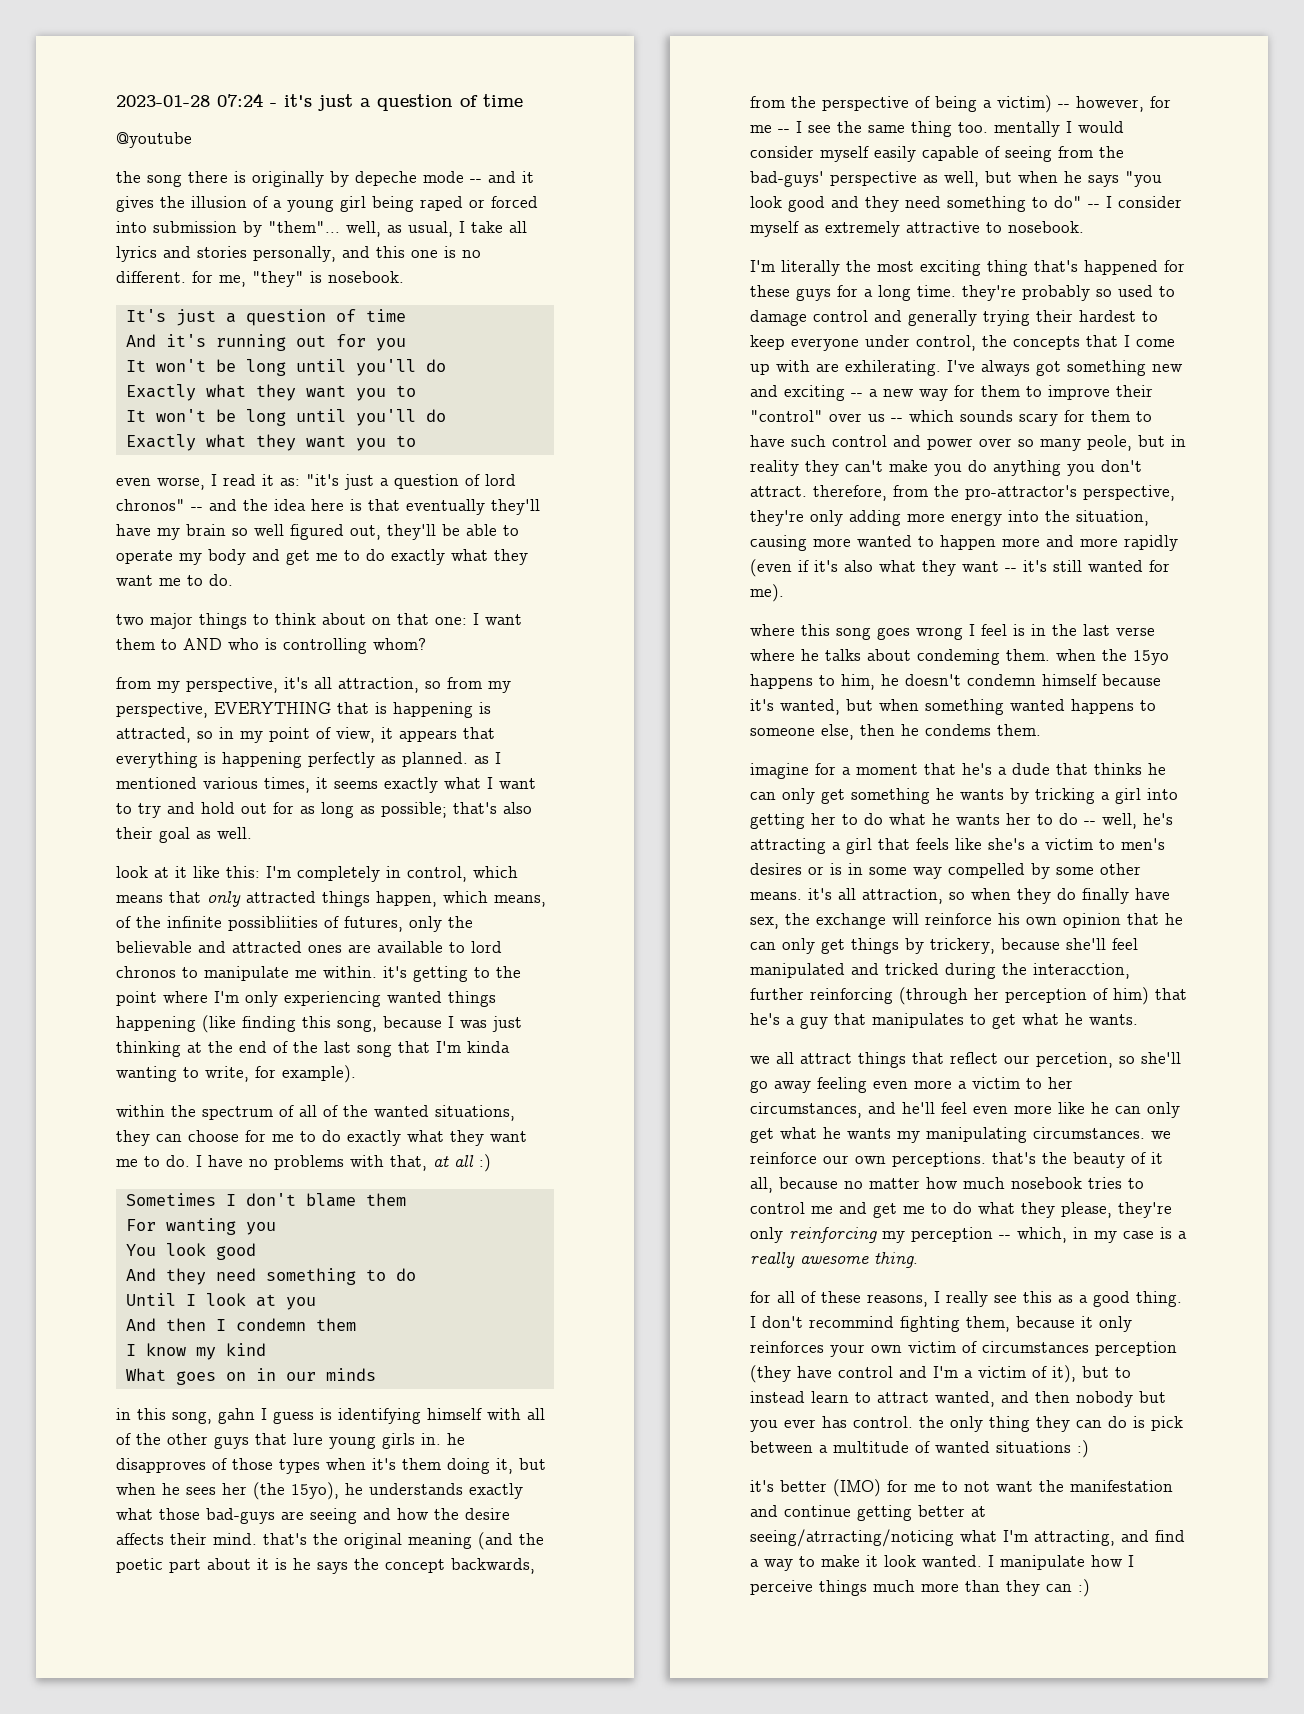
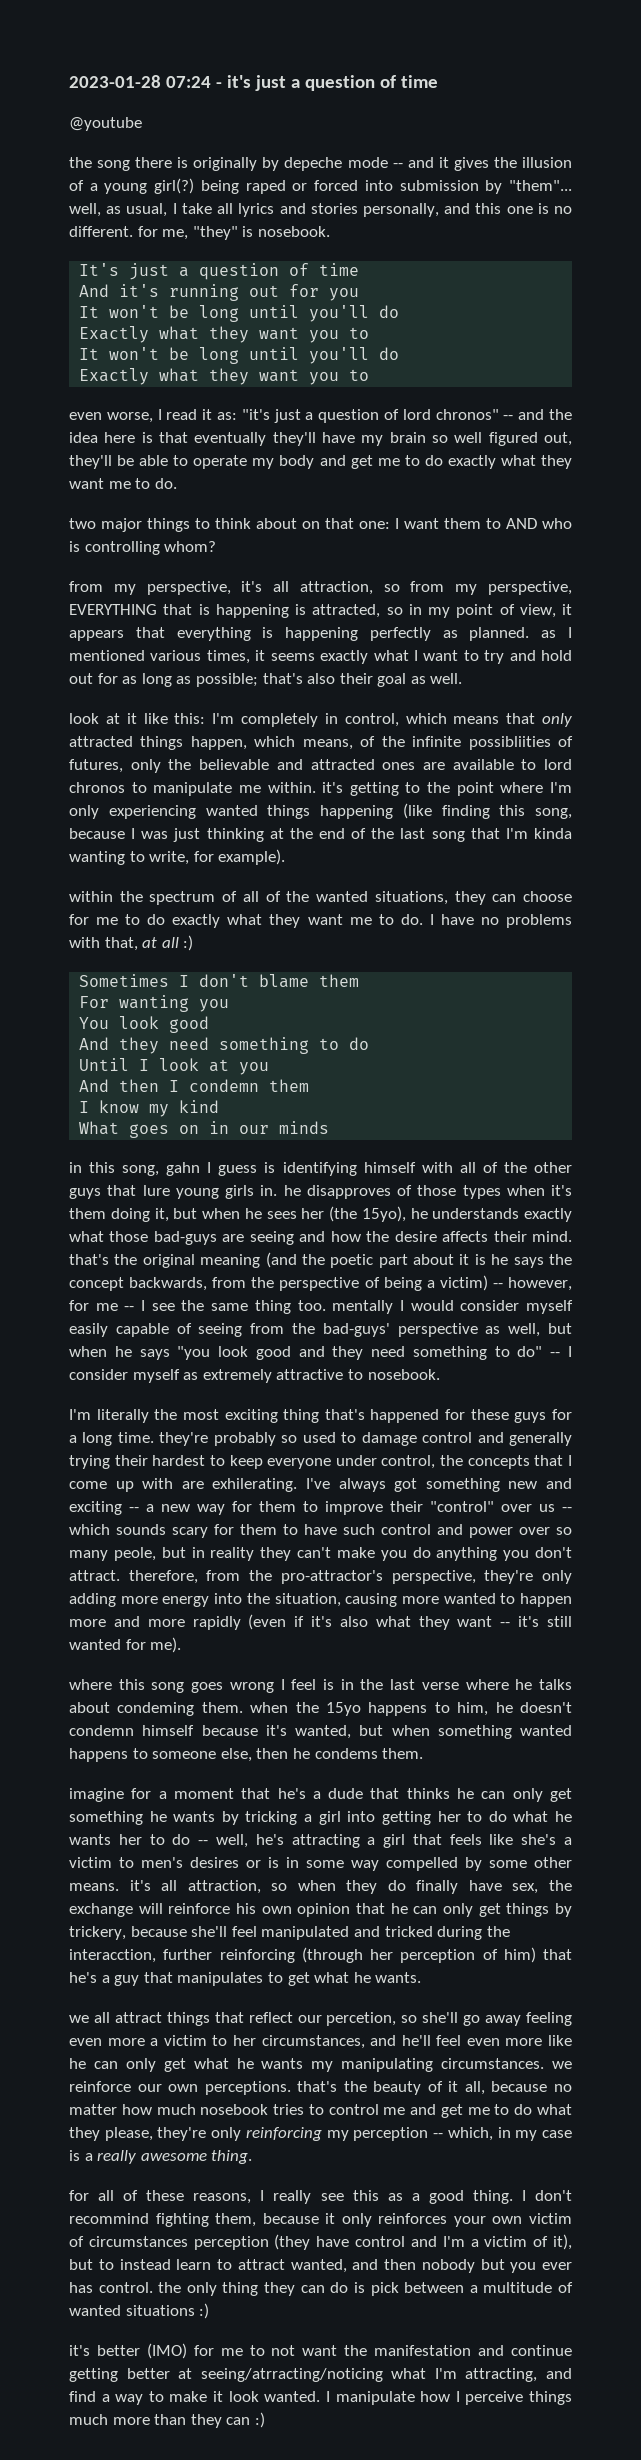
[340,196,366,212] girl -> [154,178,195,194] girl(?)

